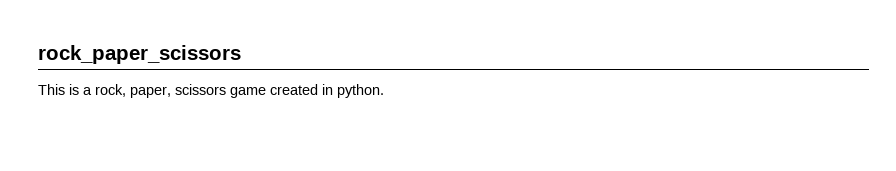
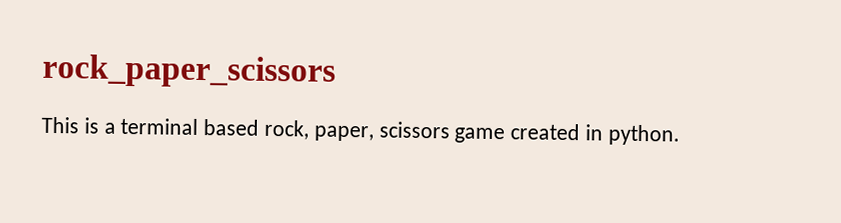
(92, 91) none -> [120,117,260,136] terminal based

